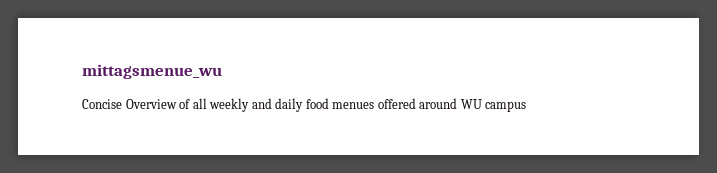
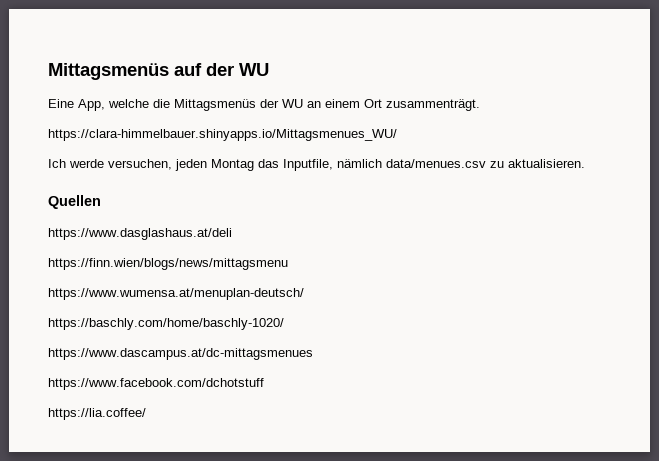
[82,64,222,79] [82,98,527,112] mittagsmenue_wu // Concise Overview of all weekly and daily food menues offered around WU campus -> [48,63,269,80] [48,99,480,111] [48,129,397,141] [48,159,585,171] [48,195,101,209] [48,228,232,240] [48,258,288,270] [48,288,304,300] [48,318,284,330] [48,348,313,360] [48,378,264,390] [48,408,146,420] Mittagsmenüs auf der WU // Eine App, welche die Mittagsmenüs der WU an einem Ort zusammenträgt. // https://clara-himmelbauer.shinyapps.io/Mittagsmenues_WU/ // Ich werde versuchen, jeden Montag das Inputfile, nämlich data/menues.csv zu aktualisieren. // Quellen // https://www.dasglashaus.at/deli // https://finn.wien/blogs/news/mittagsmenu // https://www.wumensa.at/menuplan-deutsch/ // https://baschly.com/home/baschly-1020/ // https://www.dascampus.at/dc-mittagsmenues // https://www.facebook.com/dchotstuff // https://lia.coffee/

